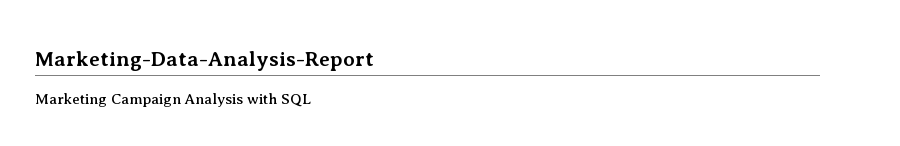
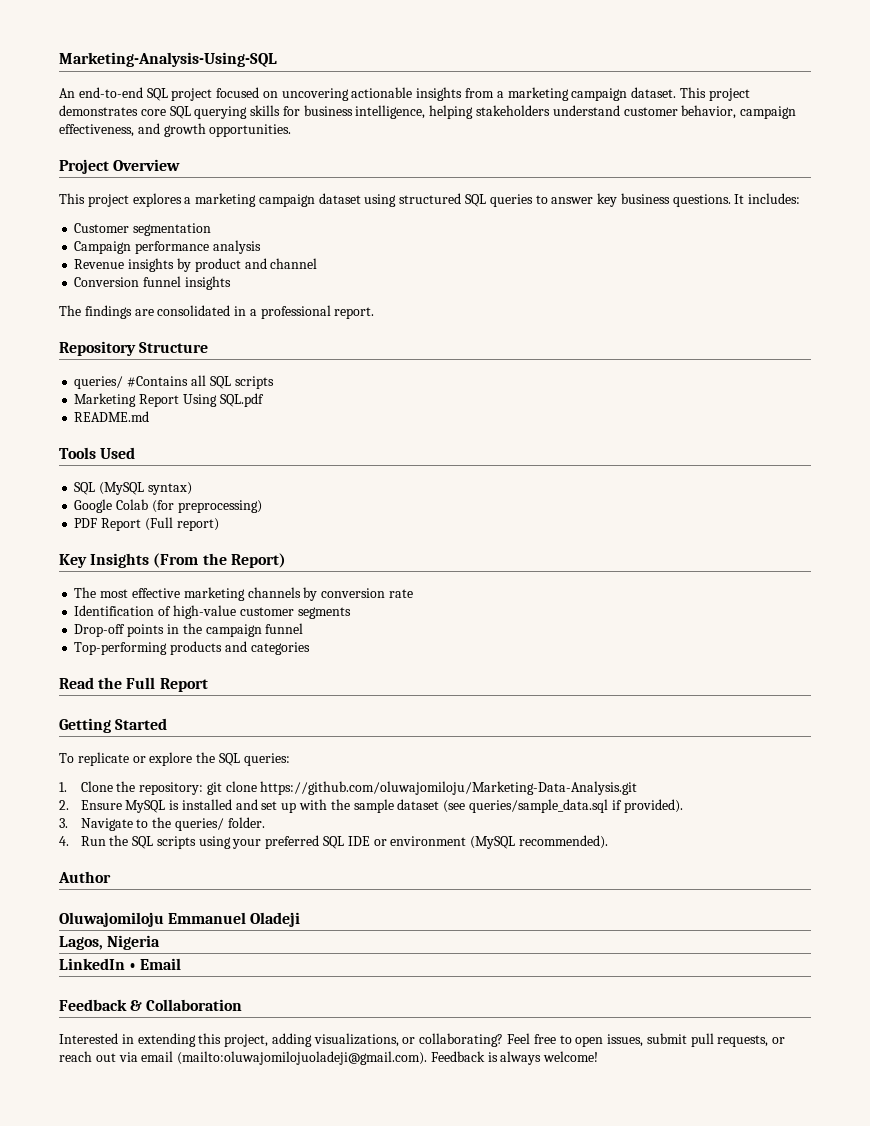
[35,51,374,71] [35,93,312,107] Marketing-Data-Analysis-Report // Marketing Campaign Analysis with SQL -> [59,52,277,67] [59,87,750,101] [59,105,797,119] [59,123,292,137] [59,159,181,174] [59,193,801,207] [74,223,212,236] [74,240,261,254] [74,258,318,272] [74,276,231,290] [59,305,375,319] [59,341,209,356] [74,375,274,389] [74,393,264,407] [74,411,150,422] [59,447,136,459] [74,482,192,495] [74,499,262,513] [74,517,219,531] [59,553,286,568] [74,587,413,601] [74,605,351,619] [74,623,304,637] [74,641,310,655] [59,677,208,692] [59,718,168,733] [59,752,290,766] [59,781,638,795] [59,799,683,813] [59,817,265,831] [59,835,608,849] [58,871,111,883] [59,912,301,927] [59,935,161,950] [59,958,182,970] [59,999,243,1011] [59,1033,786,1047] [59,1051,599,1065] Marketing-Analysis-Using-SQL // An end-to-end SQL project focused on uncovering actionable insights from a marketing campaign dataset. This project demonstrates core SQL querying skills for business intelligence, helping stakeholders understand customer behavior, campaign effectiveness, and growth opportunities. // Project Overview // This project explores a marketing campaign dataset using structured SQL queries to answer key business questions. It includes: // Customer segmentation // Campaign performance analysis // Revenue insights by product and channel // Conversion funnel insights // The findings are consolidated in a professional report. // Repository Structure // queries/ #Contains all SQL scripts // Marketing Report Using SQL.pdf // README.md // Tools Used // SQL (MySQL syntax) // Google Colab (for preprocessing) // PDF Report (Full report) // Key Insights (From the Report) // The most effective marketing channels by conversion rate // Identification of high-value customer segments // Drop-off points in the campaign funnel // Top-performing products and categories // Read the Full Report // Getting Started // To replicate or explore the SQL queries: // 1. Clone the repository: git clone https://github.com/oluwajomiloju/Marketing-Data-Analysis.git // 2. Ensure MySQL is installed and set up with the sample dataset (see queries/sample_data.sql if provided). // 3. Navigate to the queries/ folder. // 4. Run the SQL scripts using your preferred SQL IDE or environment (MySQL recommended). // Author // Oluwajomiloju Emmanuel Oladeji // Lagos, Nigeria // LinkedIn • Email // Feedback & Collaboration // Interested in extending this project, adding visualizations, or collaborating? Feel free to open issues, submit pull requests, or reach out via email (mailto:oluwajomilojuoladeji@gmail.com). Feedback is always welcome!

